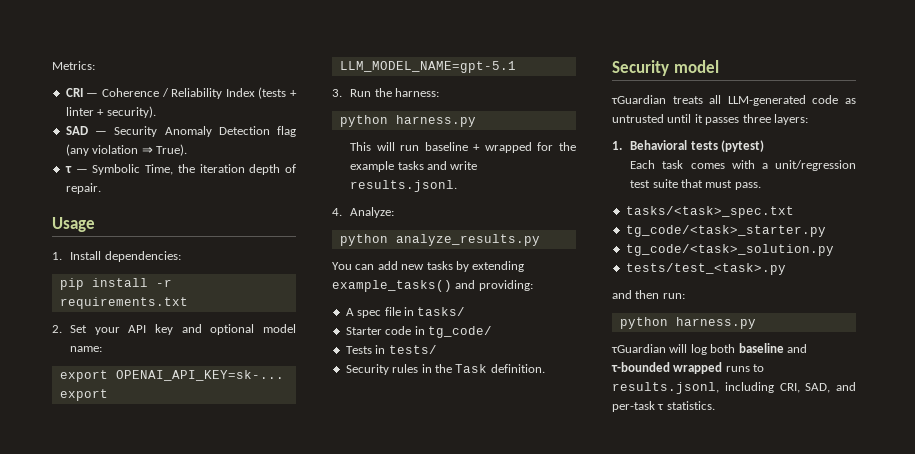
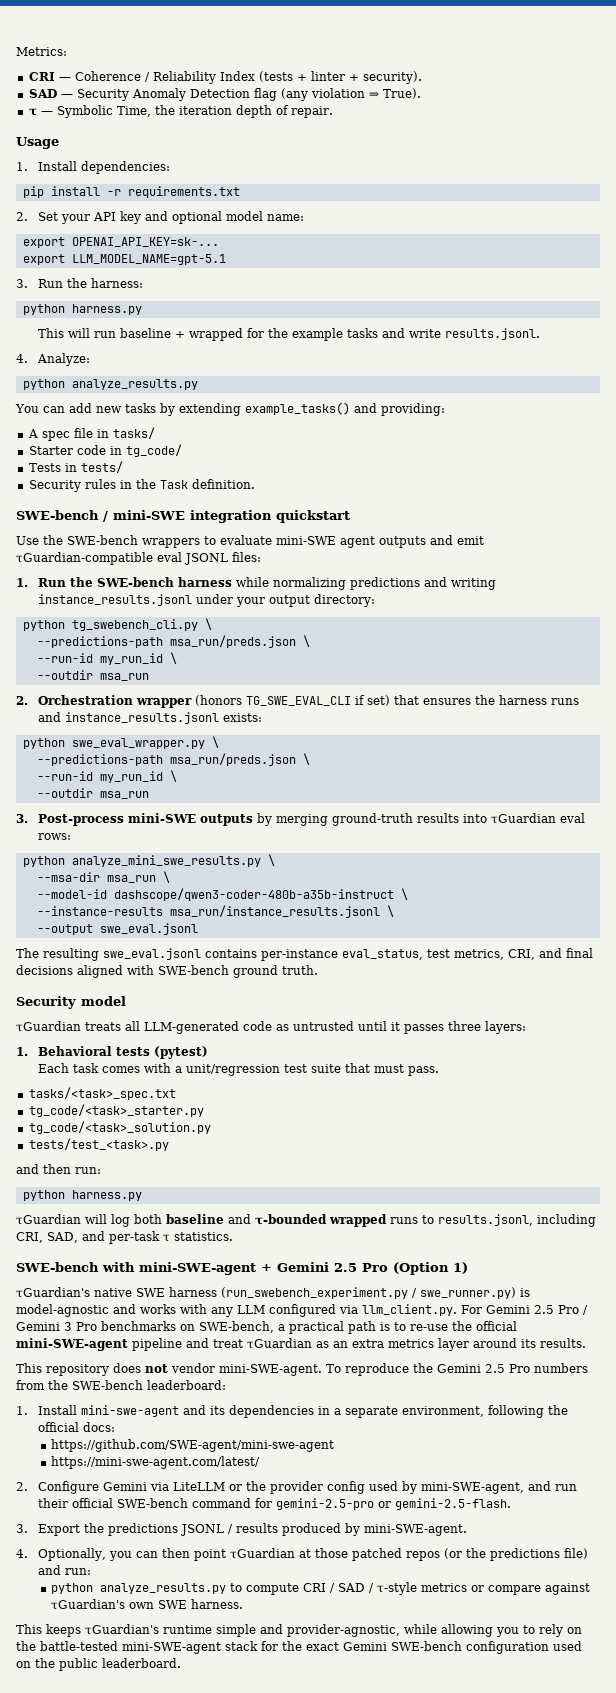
(545, 368) none -> [16,510,350,523] [16,535,484,548] [16,552,261,565] [16,577,497,590] [38,594,376,607] [22,618,212,631] [36,635,310,648] [36,652,177,665] [36,670,149,681] [16,695,580,708] [38,712,263,724] [22,736,219,749] [36,753,310,766] [36,770,177,783] [36,788,149,799] [16,813,586,826] [38,833,72,840] [22,854,275,867] [36,871,170,883] [36,888,408,901] [36,905,394,918] [36,923,198,935] [16,948,593,961] [16,965,318,978] // SWE-bench / mini-SWE integration quickstart // Use the SWE-bench wrappers to evaluate mini-SWE agent outputs and emit τGuardian-compatible eval JSONL files: // 1. Run the SWE-bench harness while normalizing predictions and writing instance_results.jsonl under your output directory: // python tg_swebench_cli.py \ // --predictions-path msa_run/preds.json \ // --run-id my_run_id \ // --outdir msa_run // 2. Orchestration wrapper (honors TG_SWE_EVAL_CLI if set) that ensures the harness runs and instance_results.jsonl exists: // python swe_eval_wrapper.py \ // --predictions-path msa_run/preds.json \ // --run-id my_run_id \ // --outdir msa_run // 3. Post-process mini-SWE outputs by merging ground-truth results into τGuardian eval rows: // python analyze_mini_swe_results.py \ // --msa-dir msa_run \ // --model-id dashscope/qwen3-coder-480b-a35b-instruct \ // --instance-results msa_run/instance_results.jsonl \ // --output swe_eval.jsonl // The resulting swe_eval.jsonl contains per-instance eval_status, test metrics, CRI, and final decisions aligned with SWE-bench ground truth.
(715, 405) none -> [16,1262,468,1275] [16,1287,530,1299] [16,1304,588,1317] [16,1321,517,1334] [16,1338,586,1351] [16,1363,588,1376] [16,1380,226,1390] [16,1405,569,1418] [38,1422,116,1432] [51,1439,335,1452] [51,1456,261,1469] [16,1481,578,1494] [38,1498,512,1510] [16,1523,468,1536] [16,1548,589,1561] [38,1565,92,1575] [51,1582,591,1595] [51,1599,244,1610] [16,1624,582,1637] [16,1641,582,1654] [16,1658,181,1671] // SWE-bench with mini-SWE-agent + Gemini 2.5 Pro (Option 1) // τGuardian's native SWE harness (run_swebench_experiment.py / swe_runner.py) is model-agnostic and works with any LLM configured via llm_client.py. For Gemini 2.5 Pro / Gemini 3 Pro benchmarks on SWE-bench, a practical path is to re-use the official mini-SWE-agent pipeline and treat τGuardian as an extra metrics layer around its results. // This repository does not vendor mini-SWE-agent. To reproduce the Gemini 2.5 Pro numbers from the SWE-bench leaderboard: // 1. Install mini-swe-agent and its dependencies in a separate environment, following the official docs: // https://github.com/SWE-agent/mini-swe-agent // https://mini-swe-agent.com/latest/ // 2. Configure Gemini via LiteLLM or the provider config used by mini-SWE-agent, and run their official SWE-bench command for gemini-2.5-pro or gemini-2.5-flash. // 3. Export the predictions JSONL / results produced by mini-SWE-agent. // 4. Optionally, you can then point τGuardian at those patched repos (or the predictions file) and run: // python analyze_results.py to compute CRI / SAD / τ-style metrics or compare against τGuardian's own SWE harness. // This keeps τGuardian's runtime simple and provider-agnostic, while allowing you to rely on the battle-tested mini-SWE-agent stack for the exact Gemini SWE-bench configuration used on the public leaderboard.

